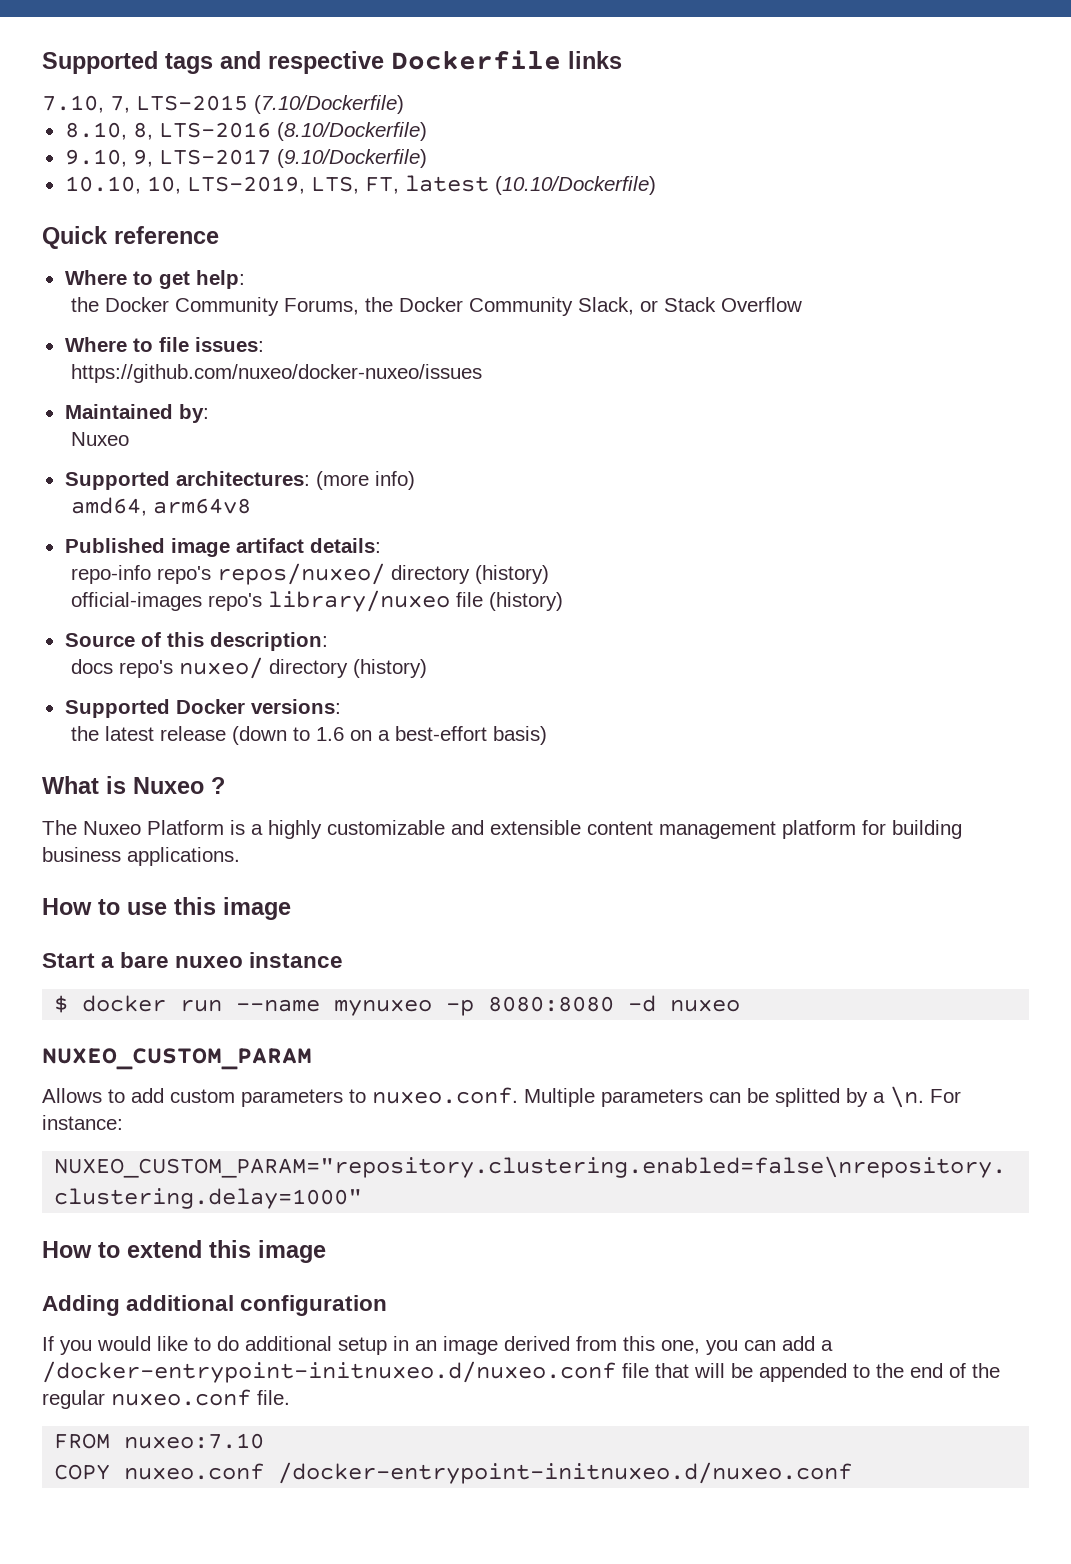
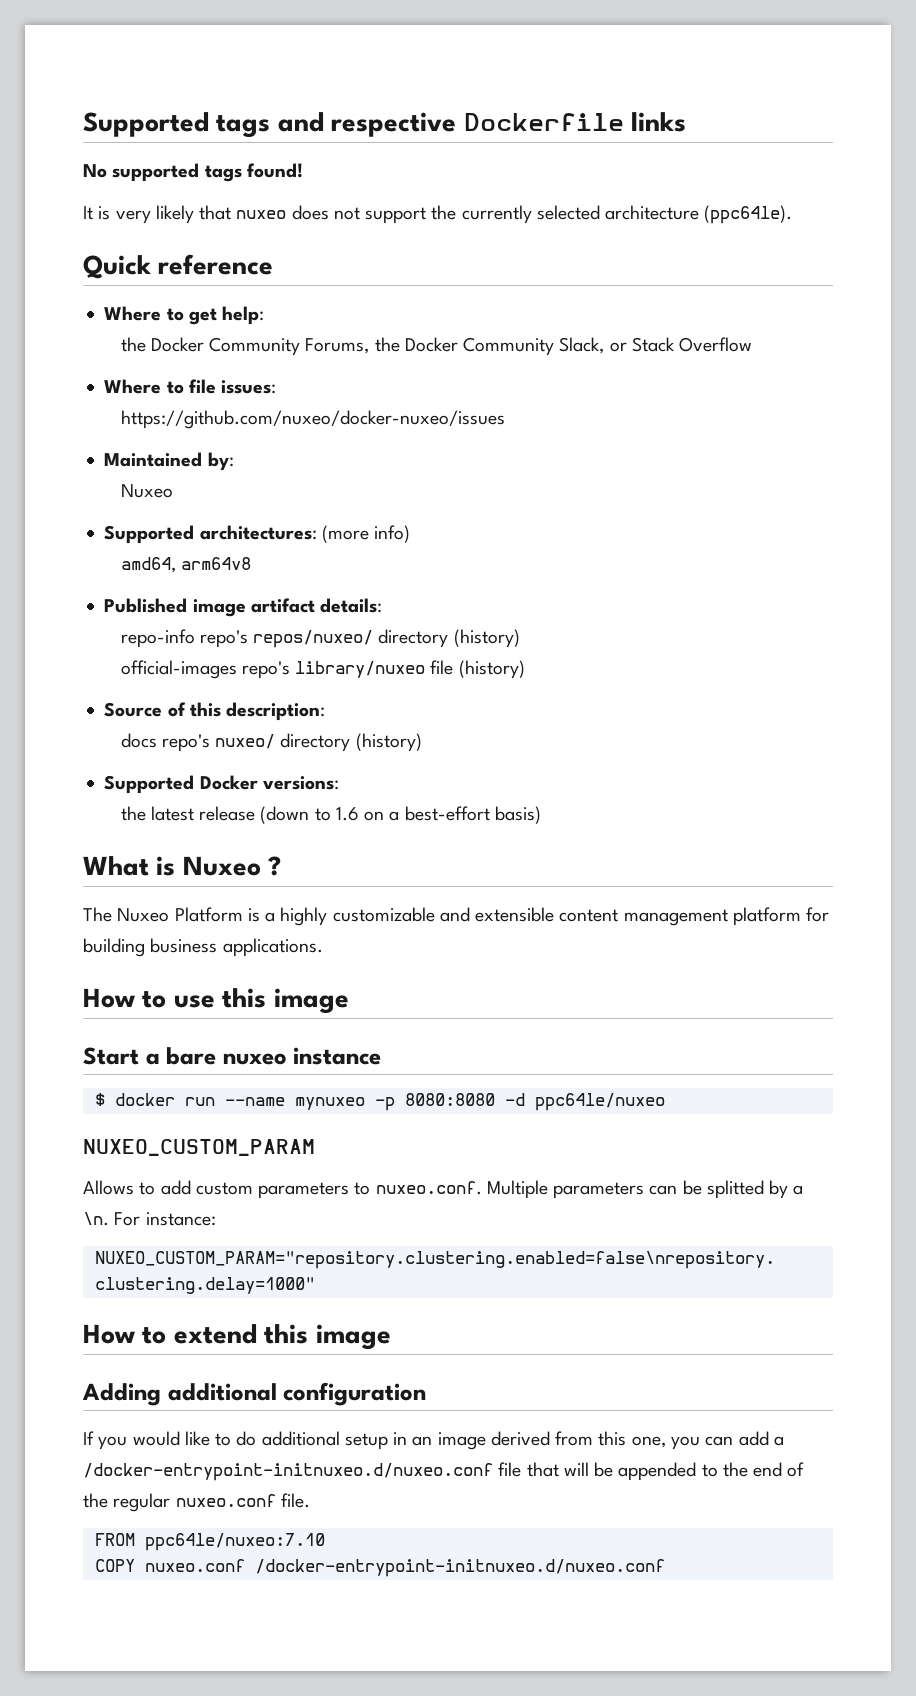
[42,95,404,114] [64,122,427,141] [64,149,427,168] [64,175,656,195] 7.10, 7, LTS-2015 (7.10/Dockerfile) // 8.10, 8, LTS-2016 (8.10/Dockerfile) // 9.10, 9, LTS-2017 (9.10/Dockerfile) // 10.10, 10, LTS-2019, LTS, FT, latest (10.10/Dockerfile) -> [83,163,303,182] [83,205,793,224] No supported tags found! // It is very likely that nuxeo does not support the currently selected architecture (ppc64le).
[670,999,741,1012] nuxeo -> [534,1093,665,1111] ppc64le/nuxeo
[124,1433,265,1449] nuxeo:7.10 -> [144,1533,325,1551] ppc64le/nuxeo:7.10

